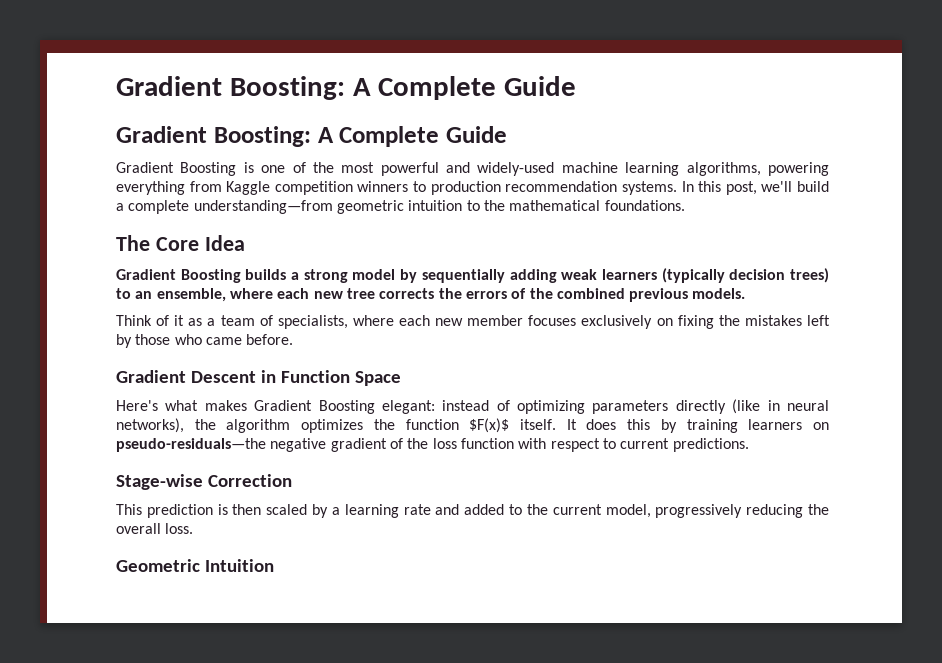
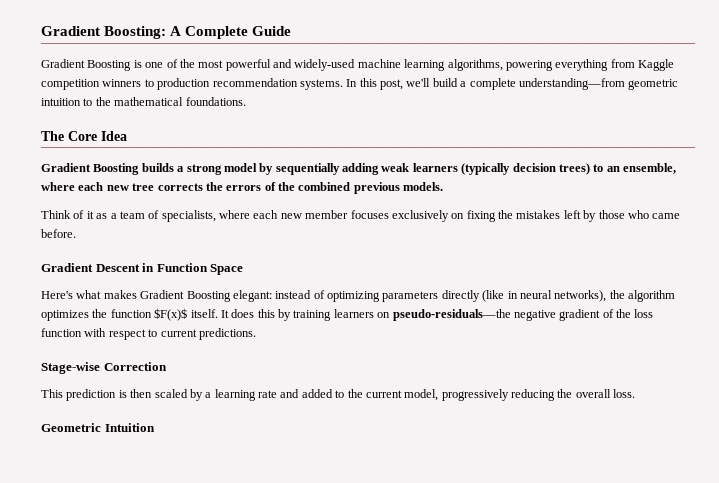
[116,76,577,100] [116,126,507,147] Gradient Boosting: A Complete Guide // Gradient Boosting: A Complete Guide -> [41,26,292,39] Gradient Boosting: A Complete Guide

